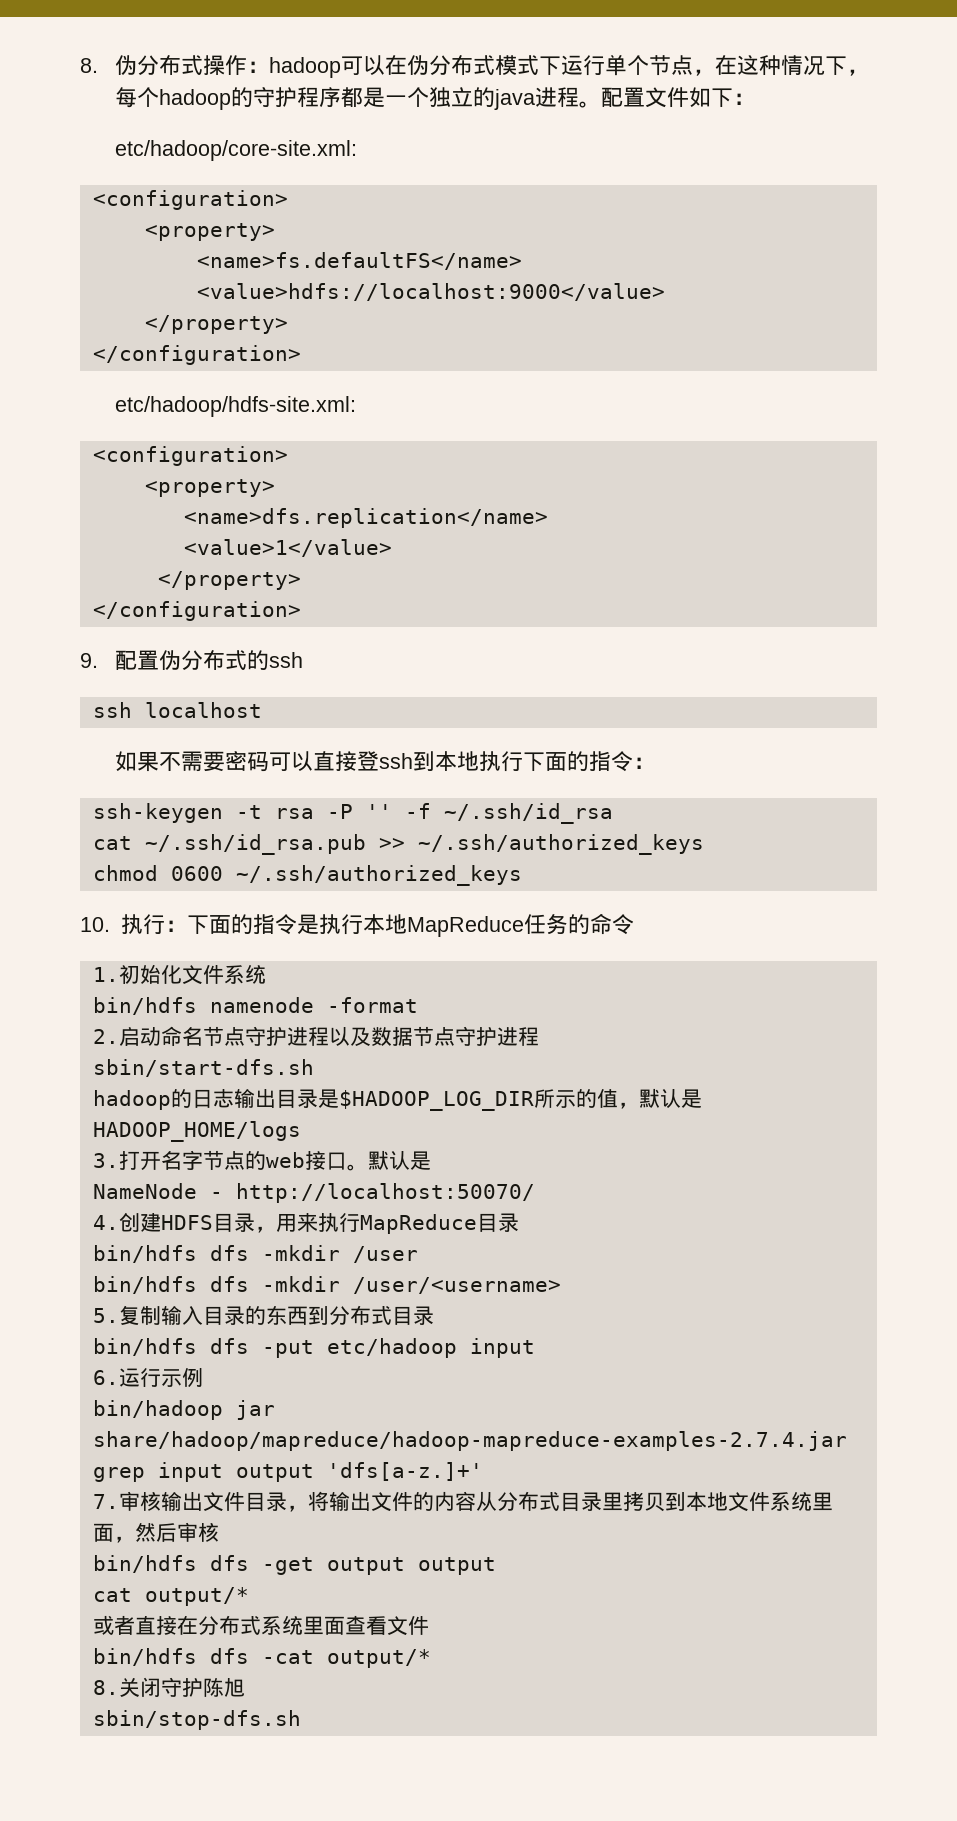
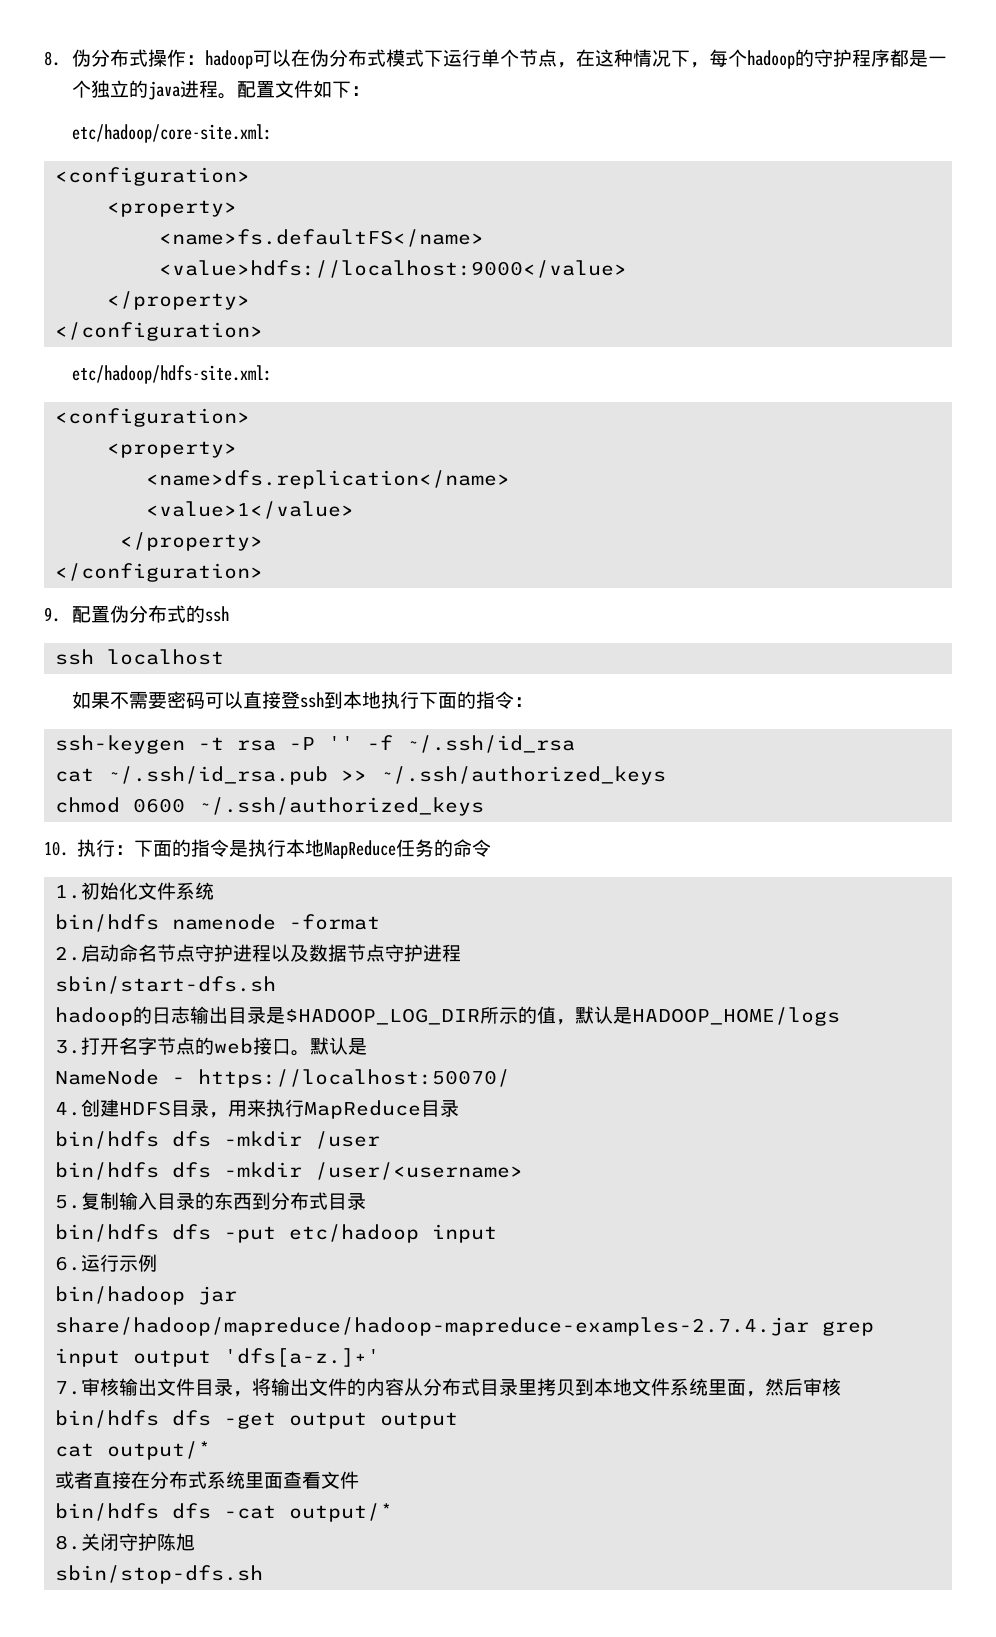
[235,1183,535,1203] http://localhost:50070/ -> [198,1069,511,1088] https://localhost:50070/

